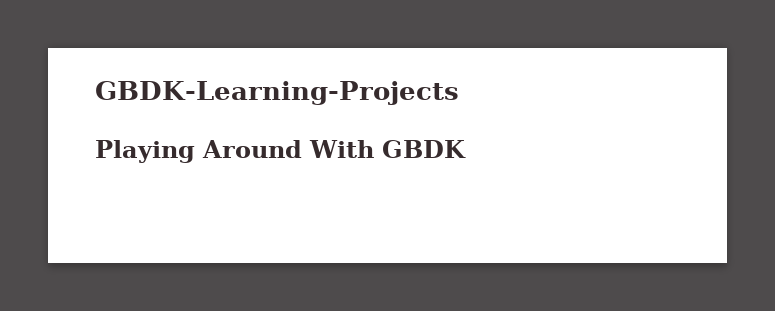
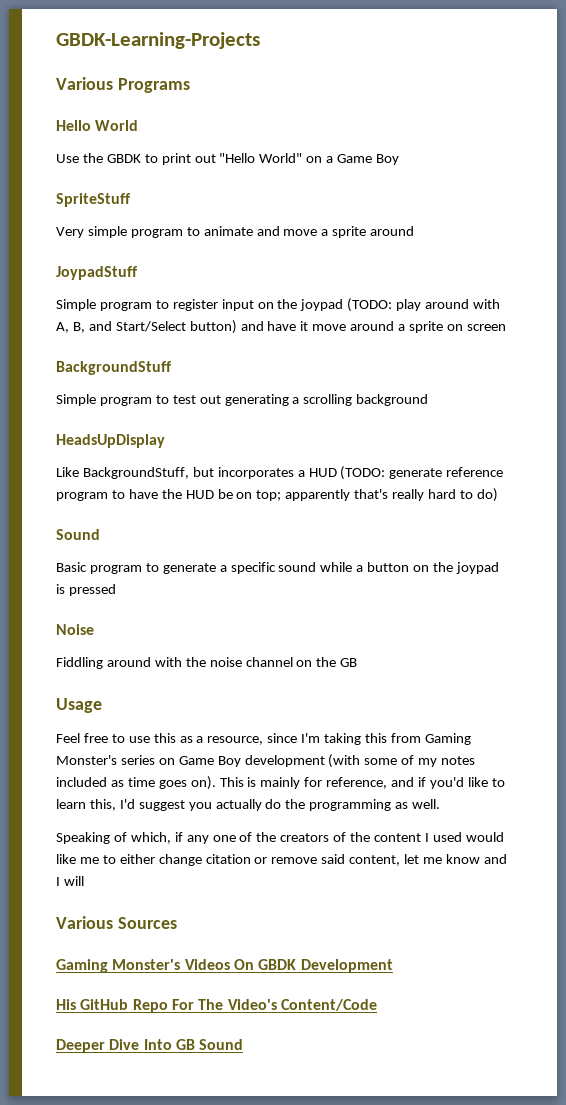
[95,140,466,163] Playing Around With GBDK -> [56,77,190,93] [56,120,139,131] [56,153,400,165] [56,193,131,207] [56,226,415,238] [56,266,138,280] [56,298,501,312] [56,320,506,334] [56,361,172,375] [56,394,429,406] [56,434,165,448] [56,466,504,480] [56,488,498,502] [56,529,100,540] [56,562,499,574] [56,584,116,596] [56,624,94,635] [56,657,358,669] [56,698,102,713] [56,733,471,745] [56,754,476,768] [56,776,505,790] [56,799,441,811] [56,832,504,844] [56,854,507,866] [56,876,84,886] [56,916,177,929] [56,959,393,973] [56,999,377,1013] [56,1039,244,1053] Various Programs // Hello World // Use the GBDK to print out "Hello World" on a Game Boy // SpriteStuff // Very simple program to animate and move a sprite around // JoypadStuff // Simple program to register input on the joypad (TODO: play around with A, B, and Start/Select button) and have it move around a sprite on screen // BackgroundStuff // Simple program to test out generating a scrolling background // HeadsUpDisplay // Like BackgroundStuff, but incorporates a HUD (TODO: generate reference program to have the HUD be on top; apparently that's really hard to do) // Sound // Basic program to generate a specific sound while a button on the joypad is pressed // Noise // Fiddling around with the noise channel on the GB // Usage // Feel free to use this as a resource, since I'm taking this from Gaming Monster's series on Game Boy development (with some of my notes included as time goes on). This is mainly for reference, and if you'd like to learn this, I'd suggest you actually do the programming as well. // Speaking of which, if any one of the creators of the content I used would like me to either change citation or remove said content, let me know and I will // Various Sources // Gaming Monster's Videos On GBDK Development // His GitHub Repo For The Video's Content/Code // Deeper Dive Into GB Sound

